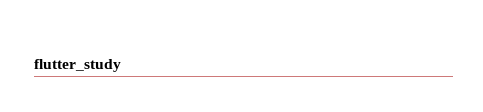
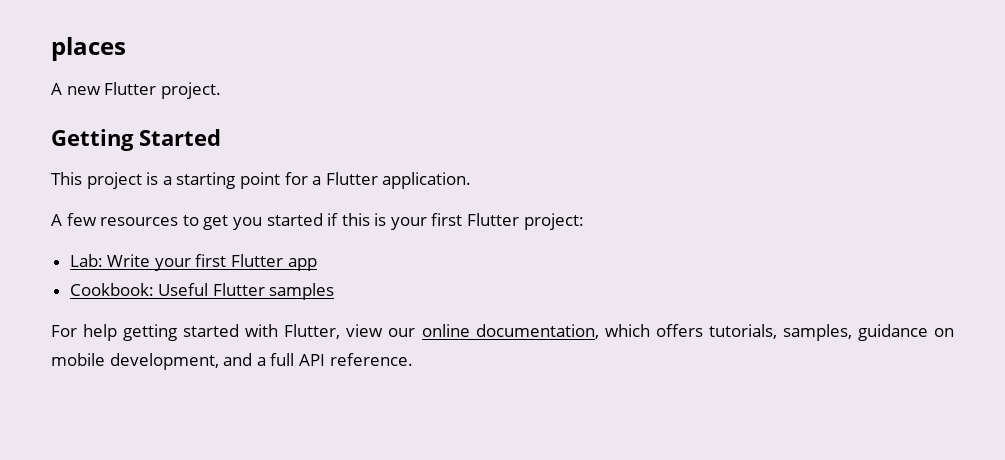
[34,59,121,72] flutter_study -> [51,37,126,61] [51,82,221,99] [51,129,221,151] [51,172,472,189] [51,213,584,230] [69,254,317,271] [69,283,335,300] [51,324,955,341] [51,353,413,370] places // A new Flutter project. // Getting Started // This project is a starting point for a Flutter application. // A few resources to get you started if this is your first Flutter project: // Lab: Write your first Flutter app // Cookbook: Useful Flutter samples // For help getting started with Flutter, view our online documentation, which offers tutorials, samples, guidance on mobile development, and a full API reference.

